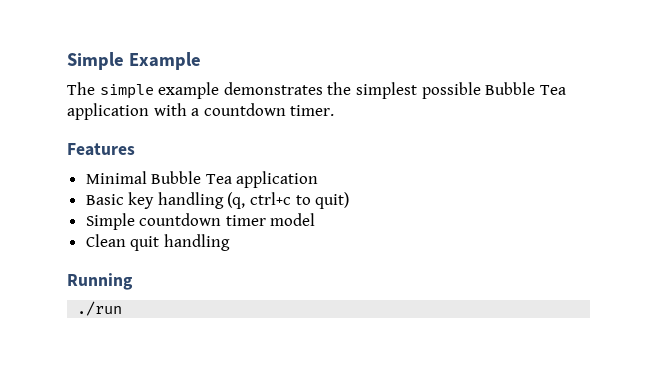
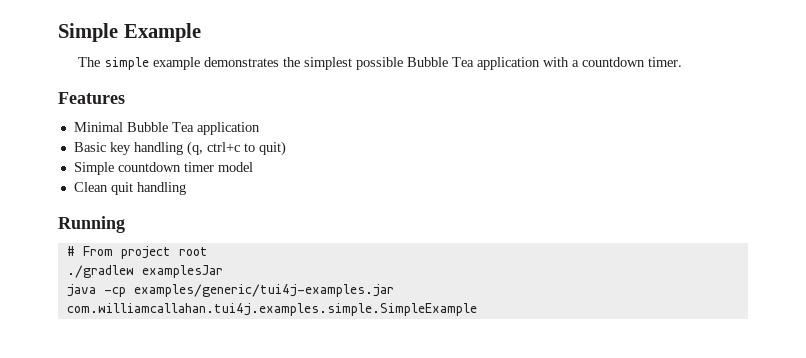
[77,301,123,316] ./run -> [66,246,208,259] [66,265,223,278] [66,284,394,297] [66,303,477,316] # From project root // ./gradlew examplesJar // java -cp examples/generic/tui4j-examples.jar com.williamcallahan.tui4j.examples.simple.SimpleExample

